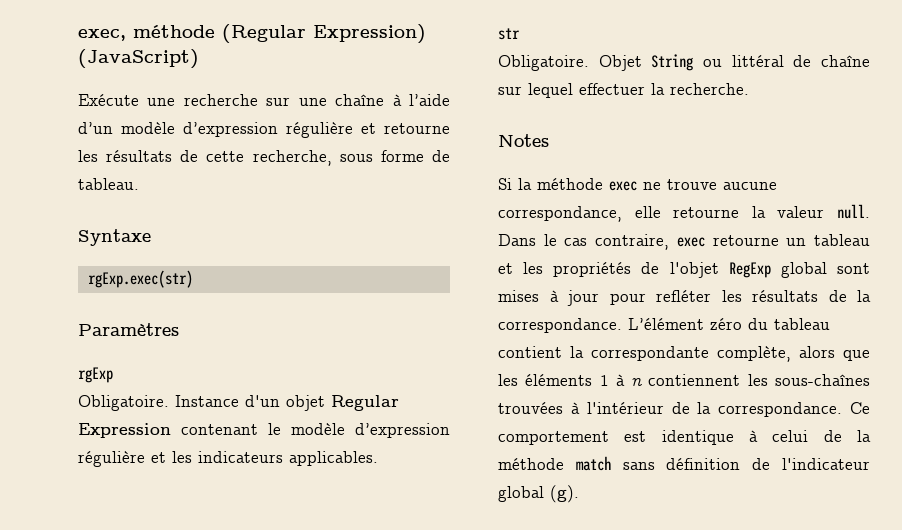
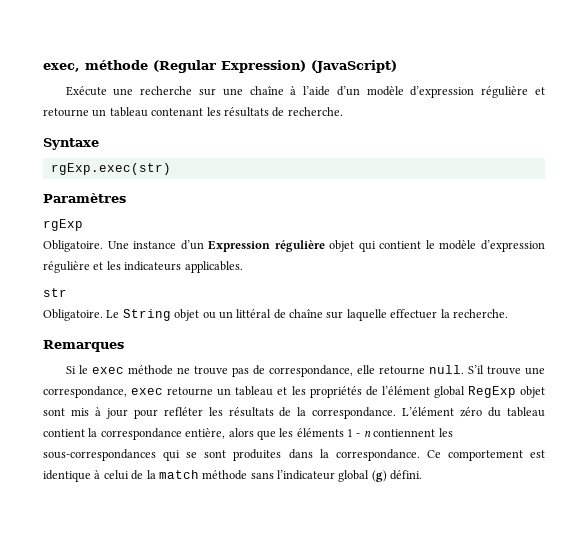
[78,150,451,166] [78,178,139,190] les résultats de cette recherche, sous forme de tableau. -> [92,107,343,117] un tableau contenant les résultats de recherche.
[175,395,399,411] [78,423,258,438] Instance d'un objet Regular Expression contenant -> [107,240,422,252] Une instance d’un Expression régulière objet qui contient
[598,54,722,71] Objet String ou -> [106,309,233,321] Le String objet ou un
[528,83,573,98] lequel -> [346,309,387,321] laquelle
[498,134,549,147] Notes -> [43,340,124,352] Remarques
[518,178,777,191] [498,204,870,222] [498,234,670,250] la méthode exec ne trouve aucune correspondance, elle retourne la valeur null. Dans le cas contraire, -> [78,365,545,377] [43,386,127,398] le exec méthode ne trouve pas de correspondance, elle retourne null. S’il trouve une correspondance,
[669,262,870,278] [498,290,539,302] l'objet RegExp global sont mises -> [381,386,545,398] [43,408,89,416] l’élément global RegExp objet sont mis
[591,346,791,362] correspondante complète, -> [100,428,226,440] correspondance entière,
[615,374,625,386] à -> [356,433,361,437] -
[775,374,870,386] [498,402,690,414] sous-chaînes trouvées à l'intérieur de -> [43,449,313,461] sous-correspondances qui se sont produites dans
[498,456,870,471] [498,485,579,503] méthode match sans définition de l'indicateur global (g). -> [158,470,423,482] match méthode sans l’indicateur global (g) défini.

